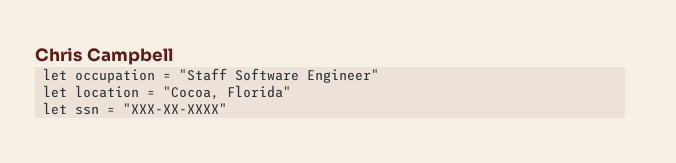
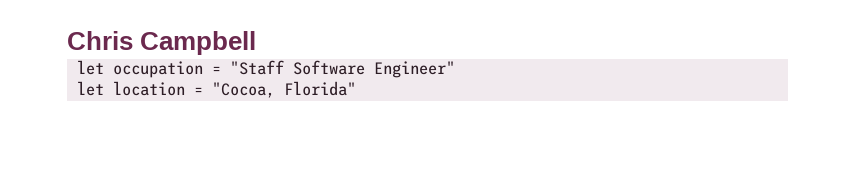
[43,102,228,115] // let ssn = "XXX-XX-XXXX" -> (356, 88) none

